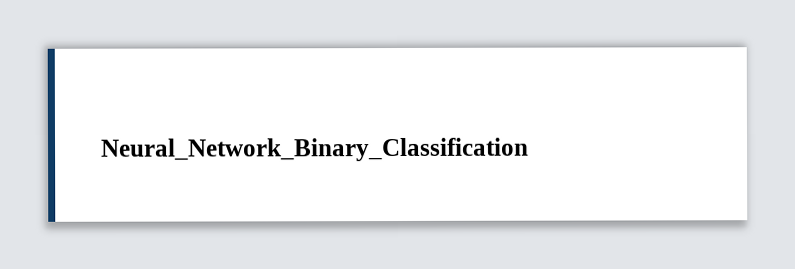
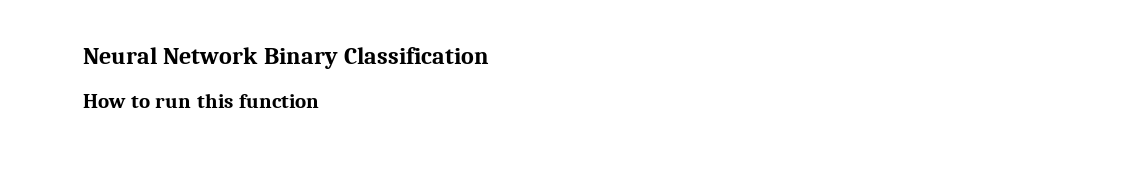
[101,137,529,162] Neural_Network_Binary_Classification -> [83,47,490,69] [83,93,319,108] Neural Network Binary Classification // How to run this function

